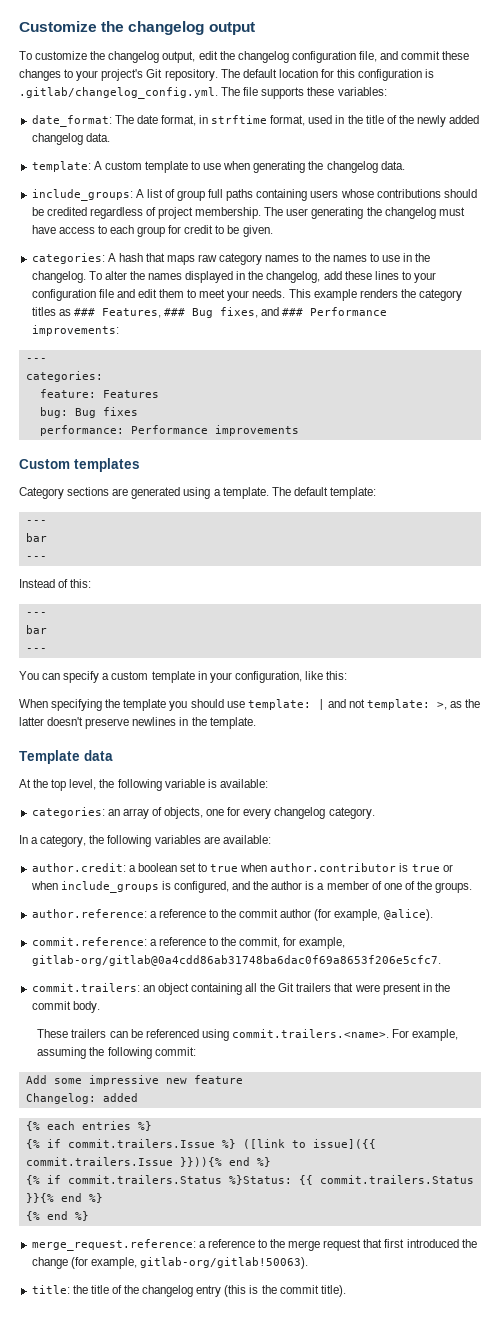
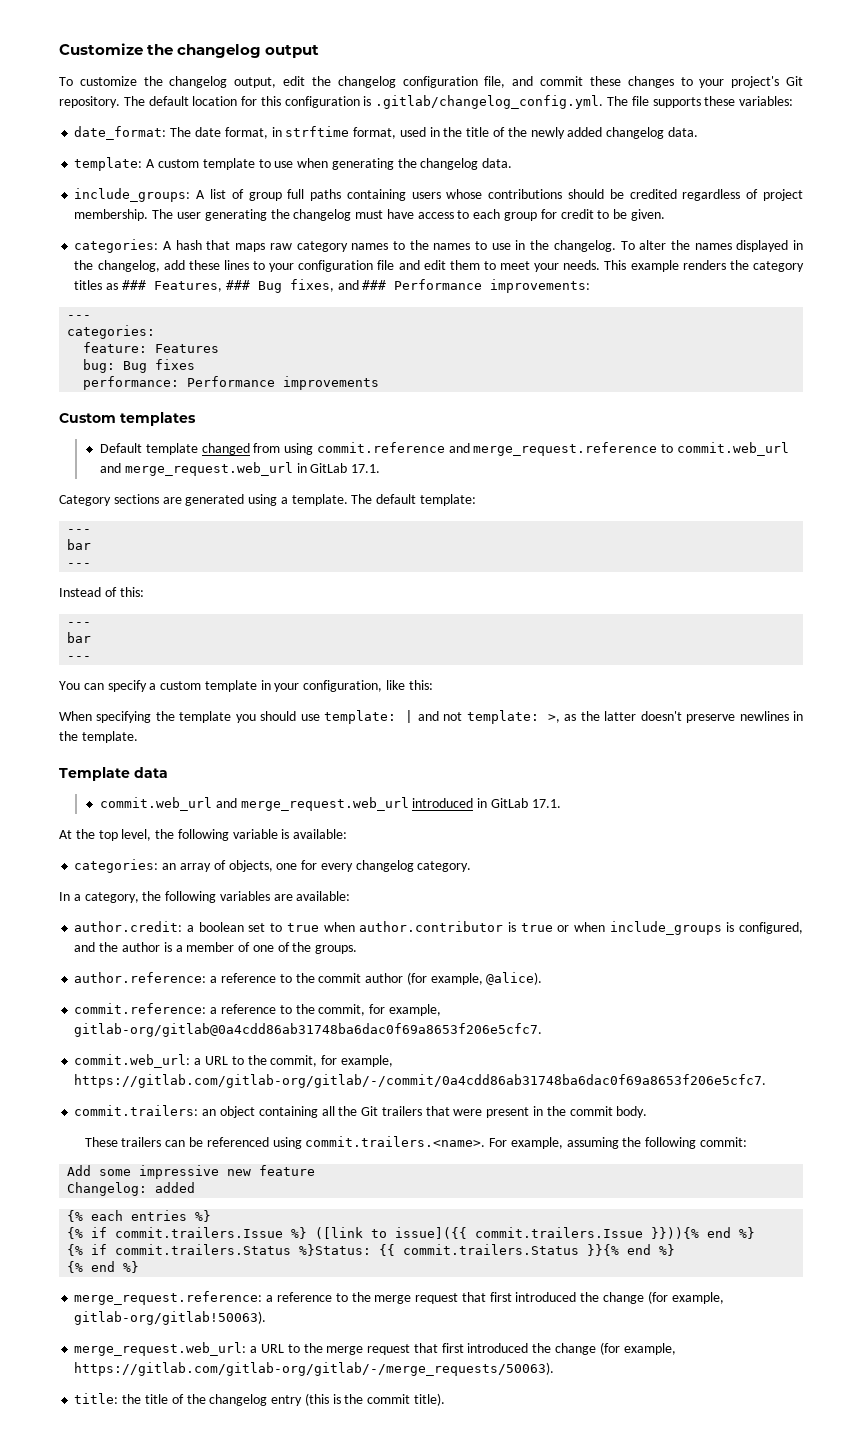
(140, 465) none -> [100,442,790,456] [100,462,381,476] // Default template changed from using commit.reference and merge_request.reference to commit.web_url and merge_request.web_url in GitLab 17.1.
(113, 755) none -> [100,797,561,811] // commit.web_url and merge_request.web_url introduced in GitLab 17.1.
(441, 960) none -> [74,1054,393,1068] [74,1074,767,1088] // commit.web_url: a URL to the commit, for example, https://gitlab.com/gitlab-org/gitlab/-/commit/0a4cdd86ab31748ba6dac0f69a8653f206e5cfc7.
(308, 1263) none -> [74,1342,676,1356] [74,1362,555,1376] // merge_request.web_url: a URL to the merge request that first introduced the change (for example, https://gitlab.com/gitlab-org/gitlab/-/merge_requests/50063).

